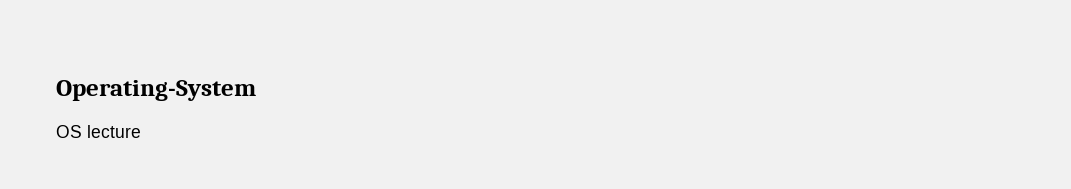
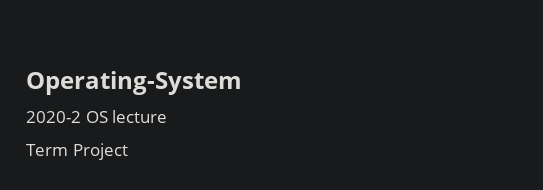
(256, 90) none -> [26,111,81,123] 2020-2
(141, 131) none -> [26,143,128,160] // Term Project

